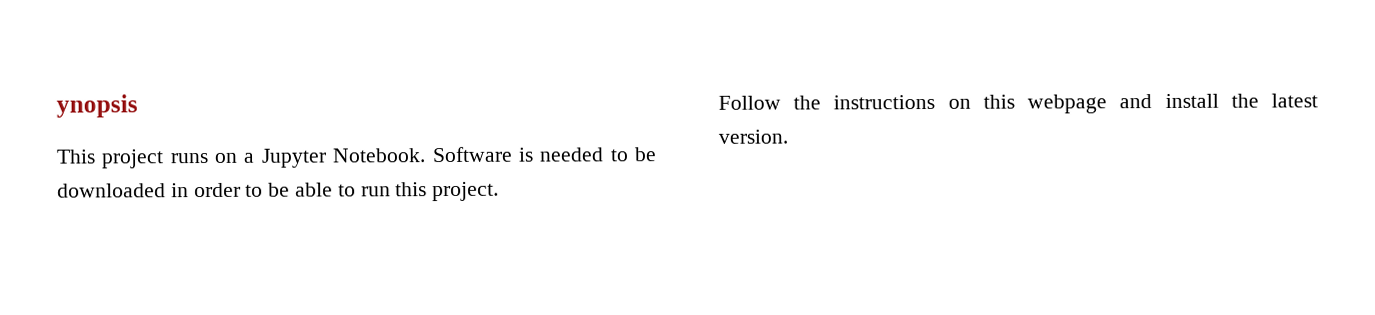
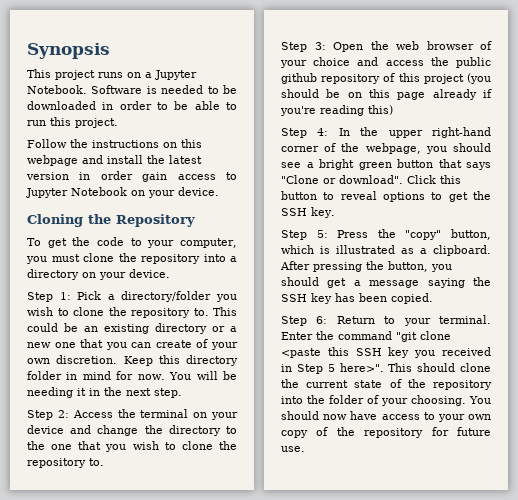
[56,94,138,118] ynopsis -> [27,43,110,59] Synopsis
[718,129,788,144] version. -> [26,171,237,182] [26,187,219,198] [27,214,195,227] [27,237,238,248] [26,253,237,264] [27,269,170,280] [27,291,237,302] [27,307,237,318] [27,323,237,334] [27,339,239,350] [27,355,238,366] [27,371,238,380] [27,387,182,398] [27,409,238,420] [27,425,237,436] [27,441,237,452] [27,458,104,468] [281,41,492,52] [280,57,491,68] [281,73,491,84] [281,89,492,100] [280,105,393,116] [281,127,491,138] [281,143,491,154] [281,159,491,170] [281,175,461,184] [281,191,491,202] [281,207,335,218] [281,229,491,240] [281,245,491,256] [280,261,452,272] [281,277,491,288] [281,293,433,304] [281,315,491,326] [281,331,451,342] [281,347,491,358] [281,363,491,374] [281,379,492,390] [281,395,491,406] [281,411,491,422] [281,427,491,438] [281,446,305,452] version in order gain access to Jupyter Notebook on your device. // Cloning the Repository // To get the code to your computer, you must clone the repository into a directory on your device. // Step 1: Pick a directory/folder you wish to clone the repository to. This could be an existing directory or a new one that you can create of your own discretion. Keep this directory folder in mind for now. You will be needing it in the next step. // Step 2: Access the terminal on your device and change the directory to the one that you wish to clone the repository to. // Step 3: Open the web browser of your choice and access the public github repository of this project (you should be on this page already if you're reading this) // Step 4: In the upper right-hand corner of the webpage, you should see a bright green button that says "Clone or download". Click this button to reveal options to get the SSH key. // Step 5: Press the "copy" button, which is illustrated as a clipboard. After pressing the button, you should get a message saying the SSH key has been copied. // Step 6: Return to your terminal. Enter the command "git clone <paste this SSH key you received in Step 5 here>". This should clone the current state of the repository into the folder of your choosing. You should now have access to your own copy of the repository for future use.

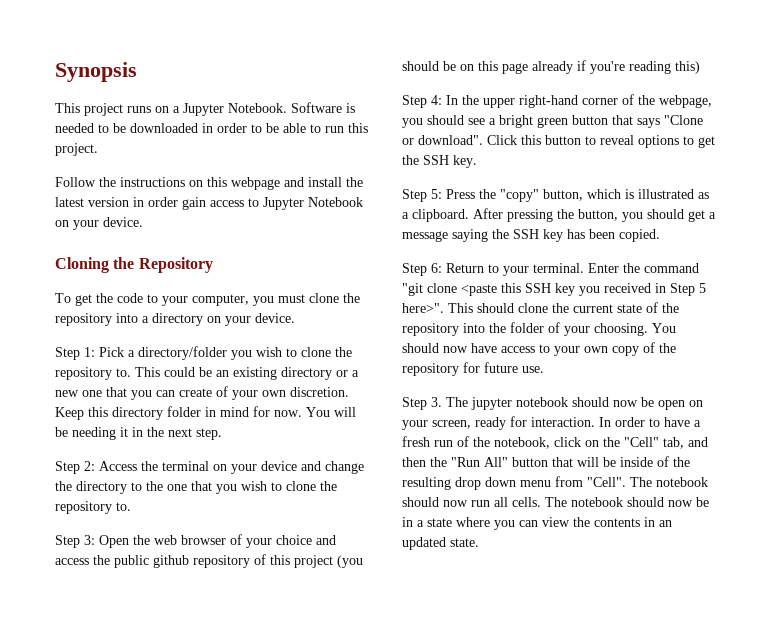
(305, 449) none -> [402,397,703,410] [402,416,701,430] [402,436,708,449] [402,456,690,467] [402,476,708,490] [402,497,709,507] [402,517,672,530] [402,537,479,550] // Step 3. The jupyter notebook should now be open on your screen, ready for interaction. In order to have a fresh run of the notebook, click on the "Cell" tab, and then the "Run All" button that will be inside of the resulting drop down menu from "Cell". The notebook should now run all cells. The notebook should now be in a state where you can view the contents in an updated state.

